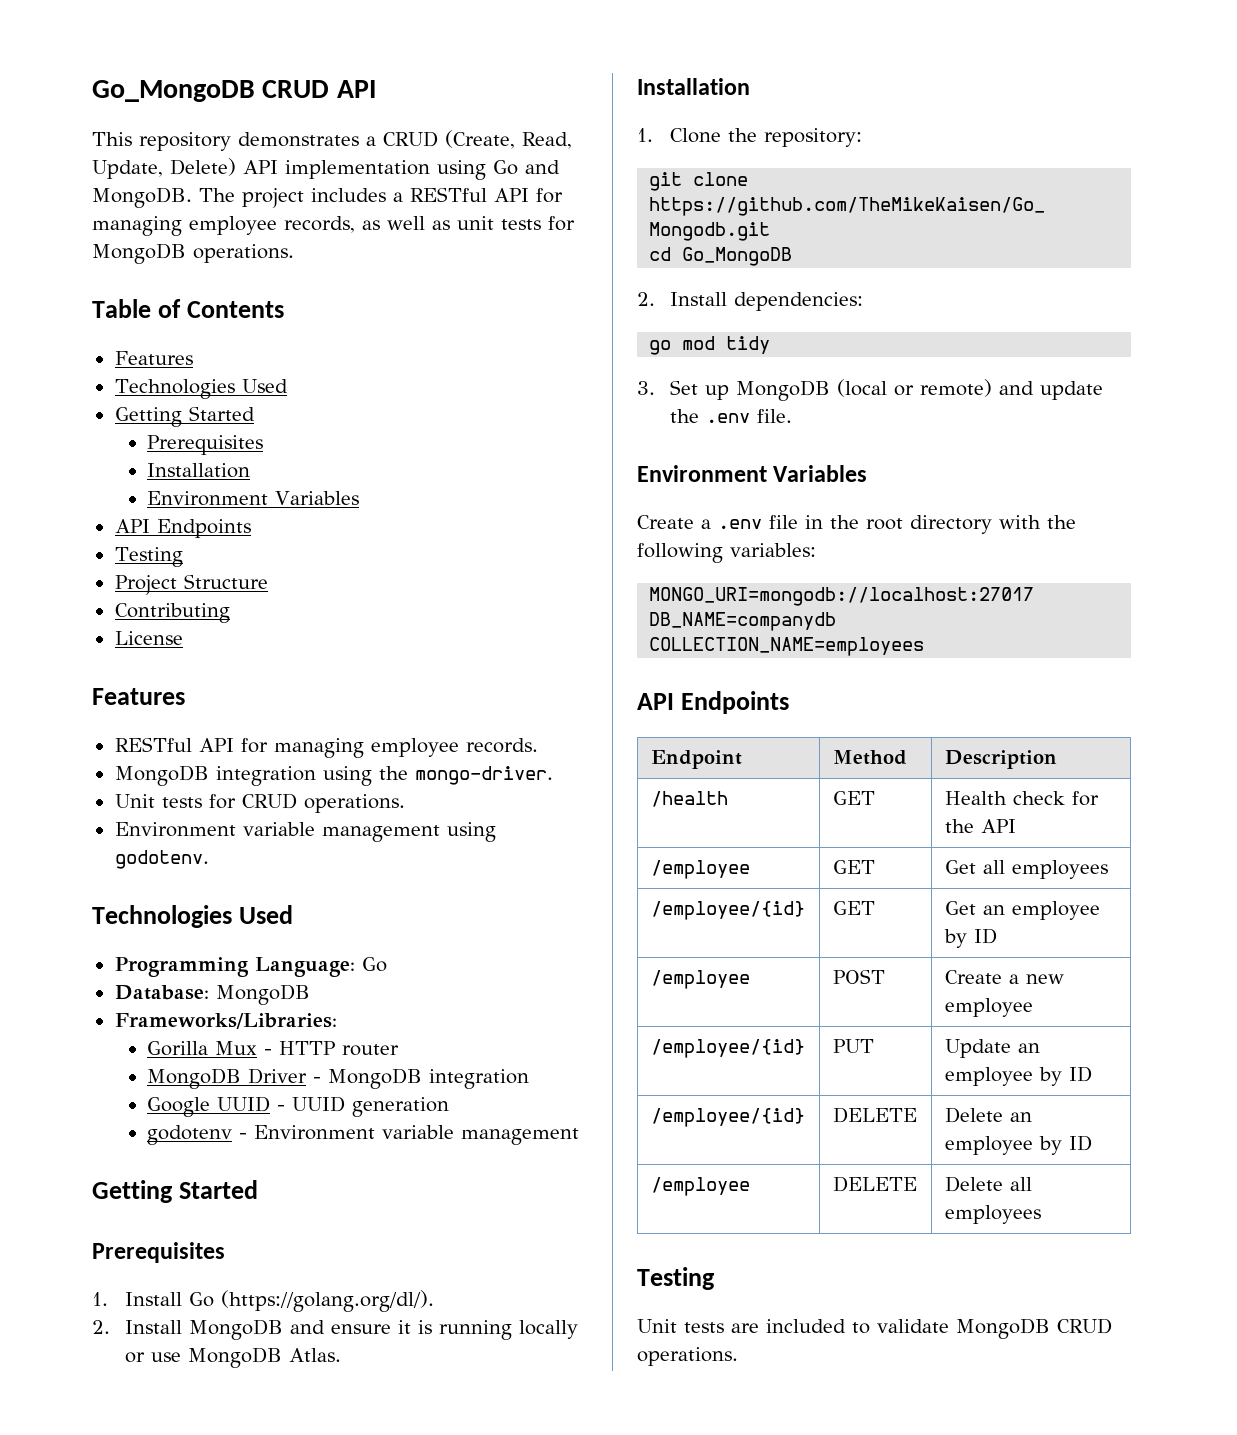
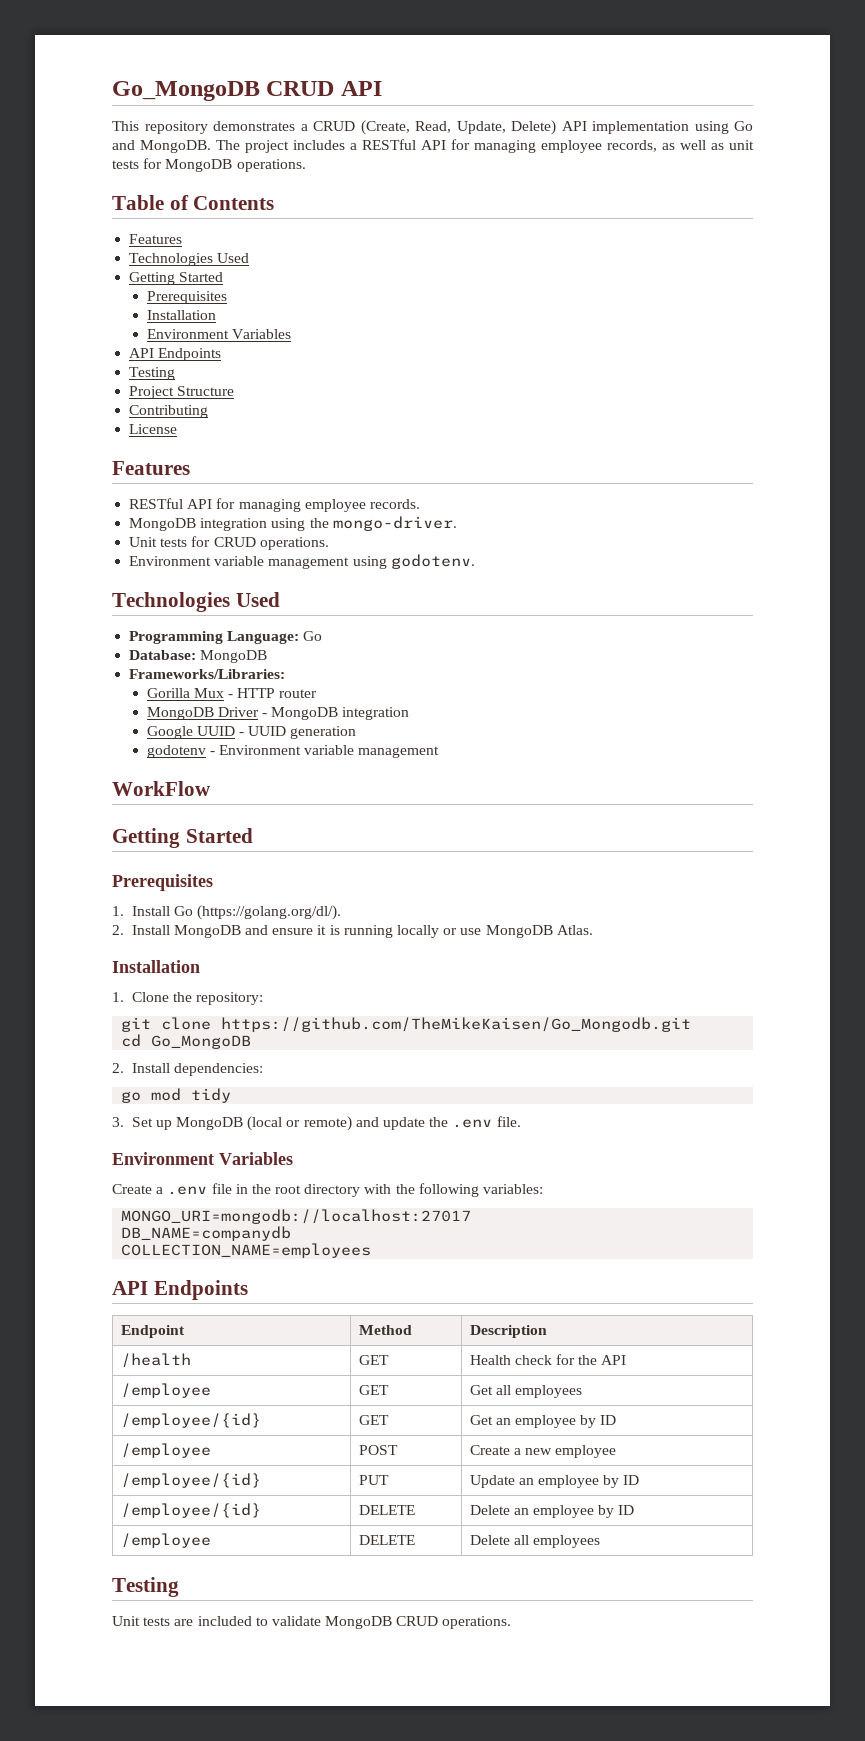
(580, 1136) none -> [112,781,211,796] // WorkFlow

